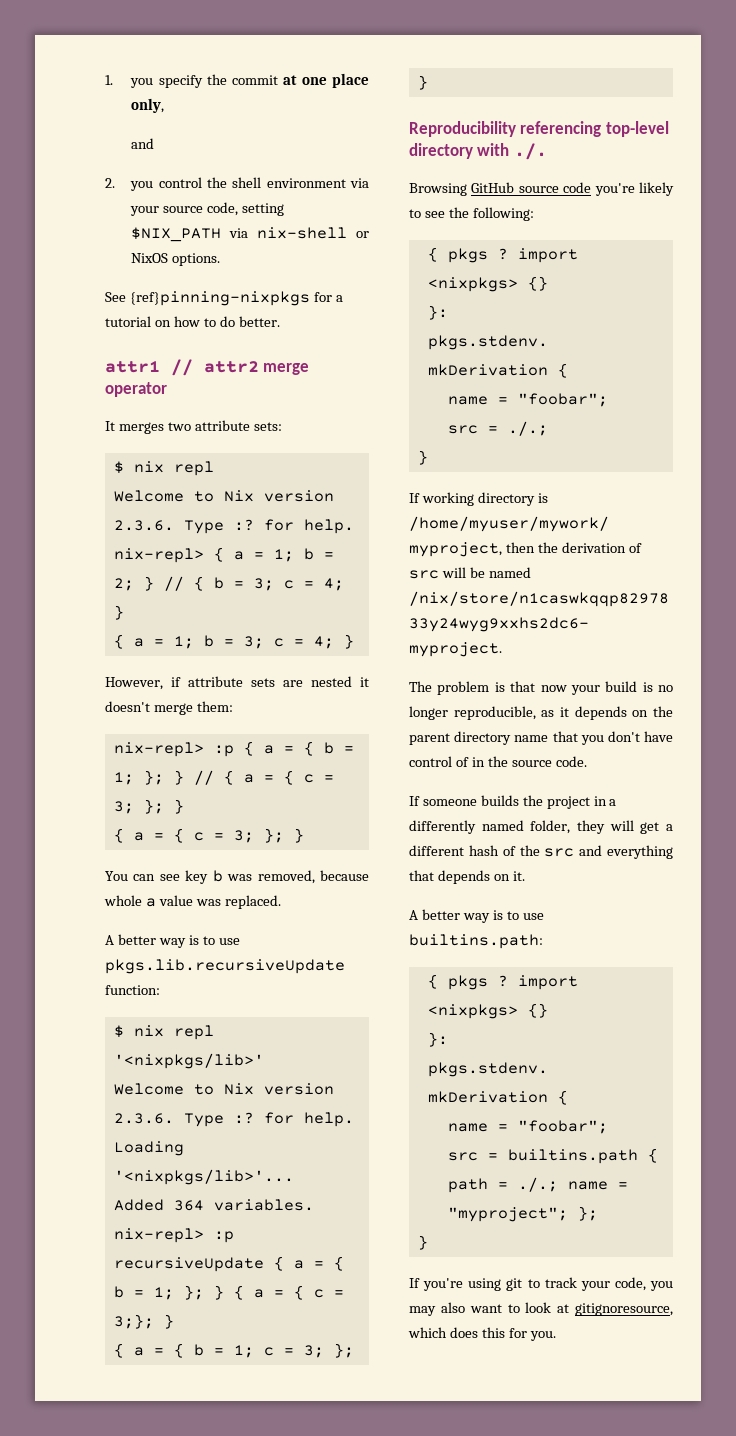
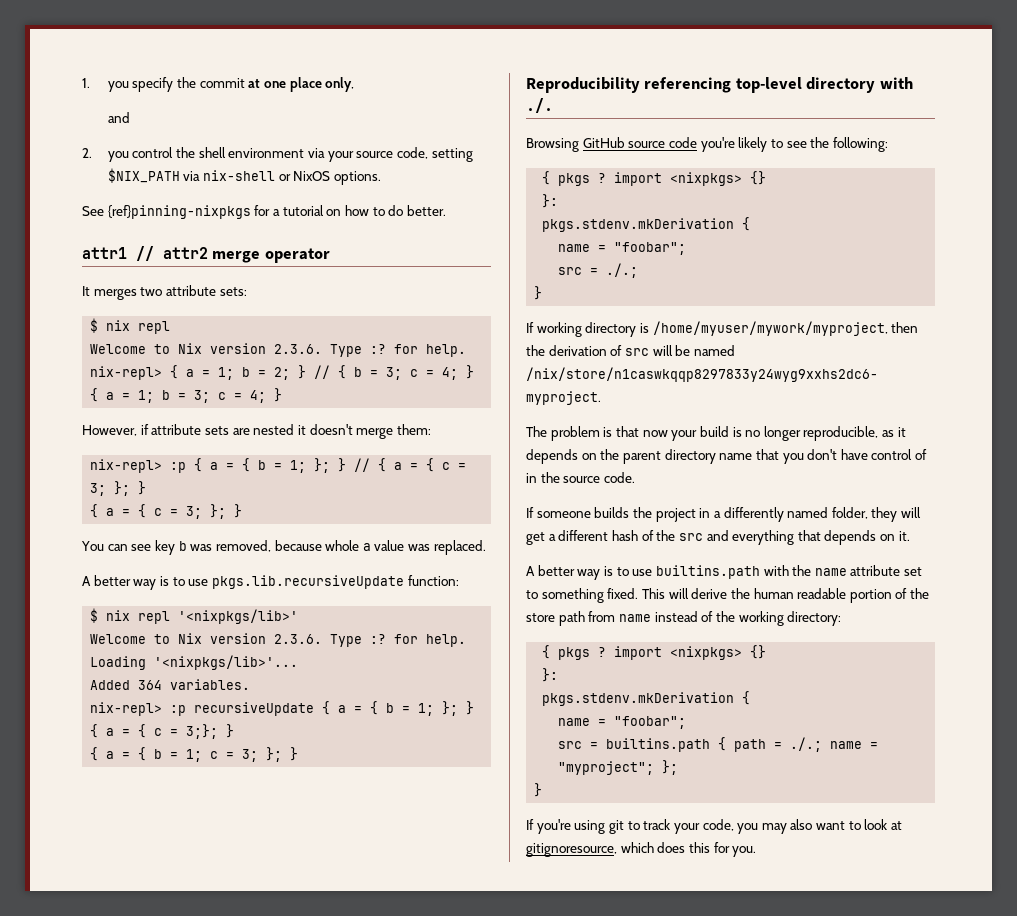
[409,934,543,949] builtins.path: -> [655,565,923,579] [526,588,930,603] [526,611,842,626] builtins.path with the name attribute set to something fixed. This will derive the human readable portion of the store path from name instead of the working directory:

